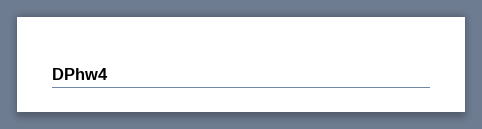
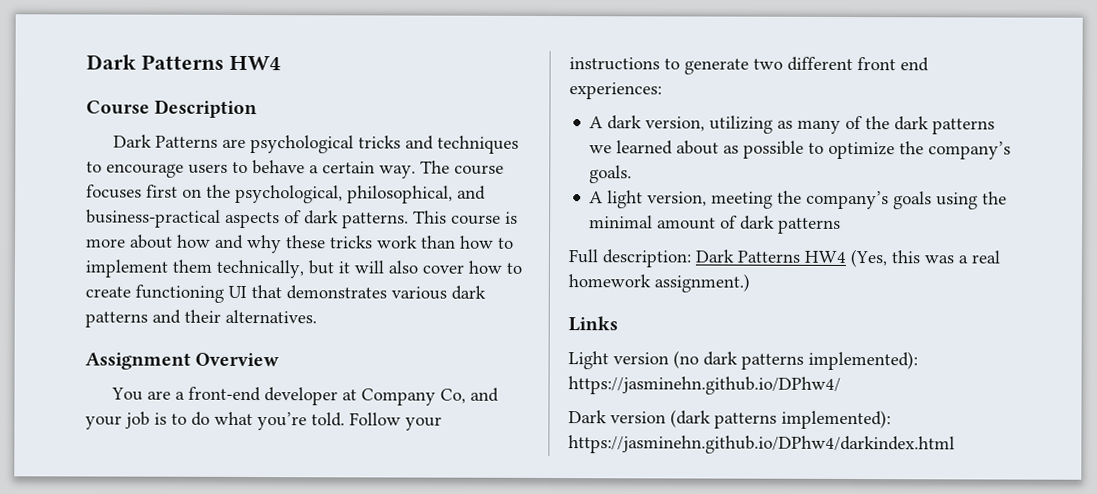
[52,68,108,80] DPhw4 -> [86,54,281,71] [86,99,258,119] [112,134,519,154] [86,160,504,179] [86,184,486,204] [86,209,518,229] [85,234,514,254] [85,259,522,279] [85,284,486,303] [85,309,317,328] [85,352,280,370] [110,386,499,406] [85,411,442,431] [569,56,929,75] [569,82,662,100] [589,115,996,135] [589,140,1012,160] [589,165,633,184] [589,190,1008,210] [589,215,842,234] [568,249,1000,268] [568,273,750,293] [568,316,618,332] [568,350,918,371] [568,376,841,395] [568,409,891,430] [568,435,955,455] Dark Patterns HW4 // Course Description // Dark Patterns are psychological tricks and techniques to encourage users to behave a certain way. The course focuses first on the psychological, philosophical, and business-practical aspects of dark patterns. This course is more about how and why these tricks work than how to implement them technically, but it will also cover how to create functioning UI that demonstrates various dark patterns and their alternatives. // Assignment Overview // You are a front-end developer at Company Co, and your job is to do what you’re told. Follow your instructions to generate two different front end experiences: // A dark version, utilizing as many of the dark patterns we learned about as possible to optimize the company’s goals. // A light version, meeting the company’s goals using the minimal amount of dark patterns // Full description: Dark Patterns HW4 (Yes, this was a real homework assignment.) // Links // Light version (no dark patterns implemented): https://jasminehn.github.io/DPhw4/ // Dark version (dark patterns implemented): https://jasminehn.github.io/DPhw4/darkindex.html

